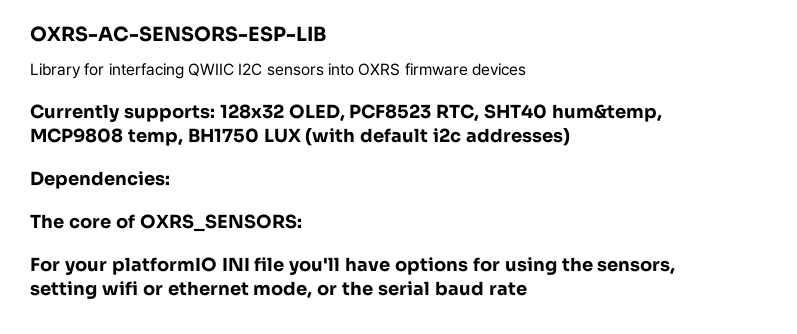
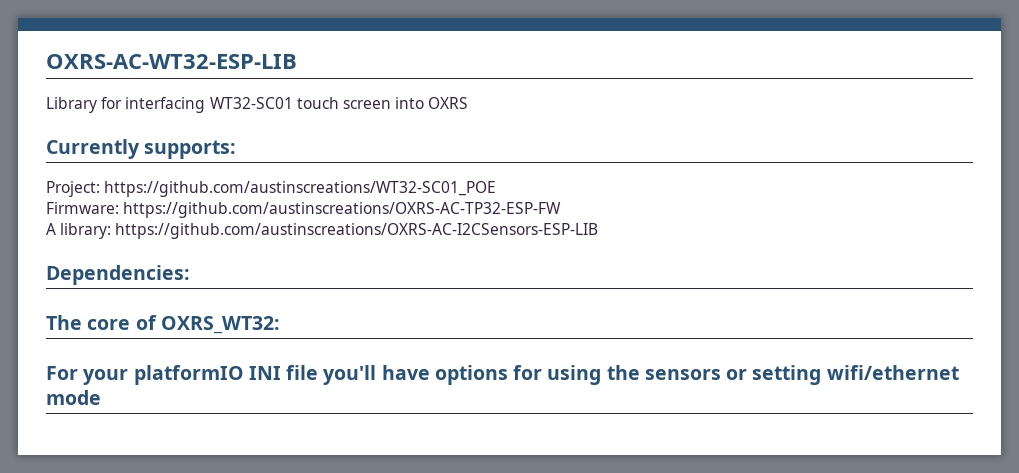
[30,26,327,42] OXRS-AC-SENSORS-ESP-LIB -> [46,54,297,69] OXRS-AC-WT32-ESP-LIB
[187,63,324,77] QWIIC I2C sensors -> [209,97,391,109] WT32-SC01 touch screen
[404,63,526,76] firmware devices -> (469, 103) none
[219,104,663,122] [30,128,571,146] 128x32 OLED, PCF8523 RTC, SHT40 hum&temp, MCP9808 temp, BH1750 LUX (with default i2c addresses) -> [46,181,497,197] [46,202,562,218] [46,223,599,239] // Project: https://github.com/austinscreations/WT32-SC01_POE // Firmware: https://github.com/austinscreations/OXRS-AC-TP32-ESP-FW // A library: https://github.com/austinscreations/OXRS-AC-I2CSensors-ESP-LIB
[139,214,302,232] OXRS_SENSORS: -> [160,316,280,334] OXRS_WT32:
[597,260,676,275] [30,281,527,299] sensors, setting wifi or ethernet mode, or the serial baud rate -> [644,365,959,385] [46,390,101,405] sensors or setting wifi/ethernet mode

